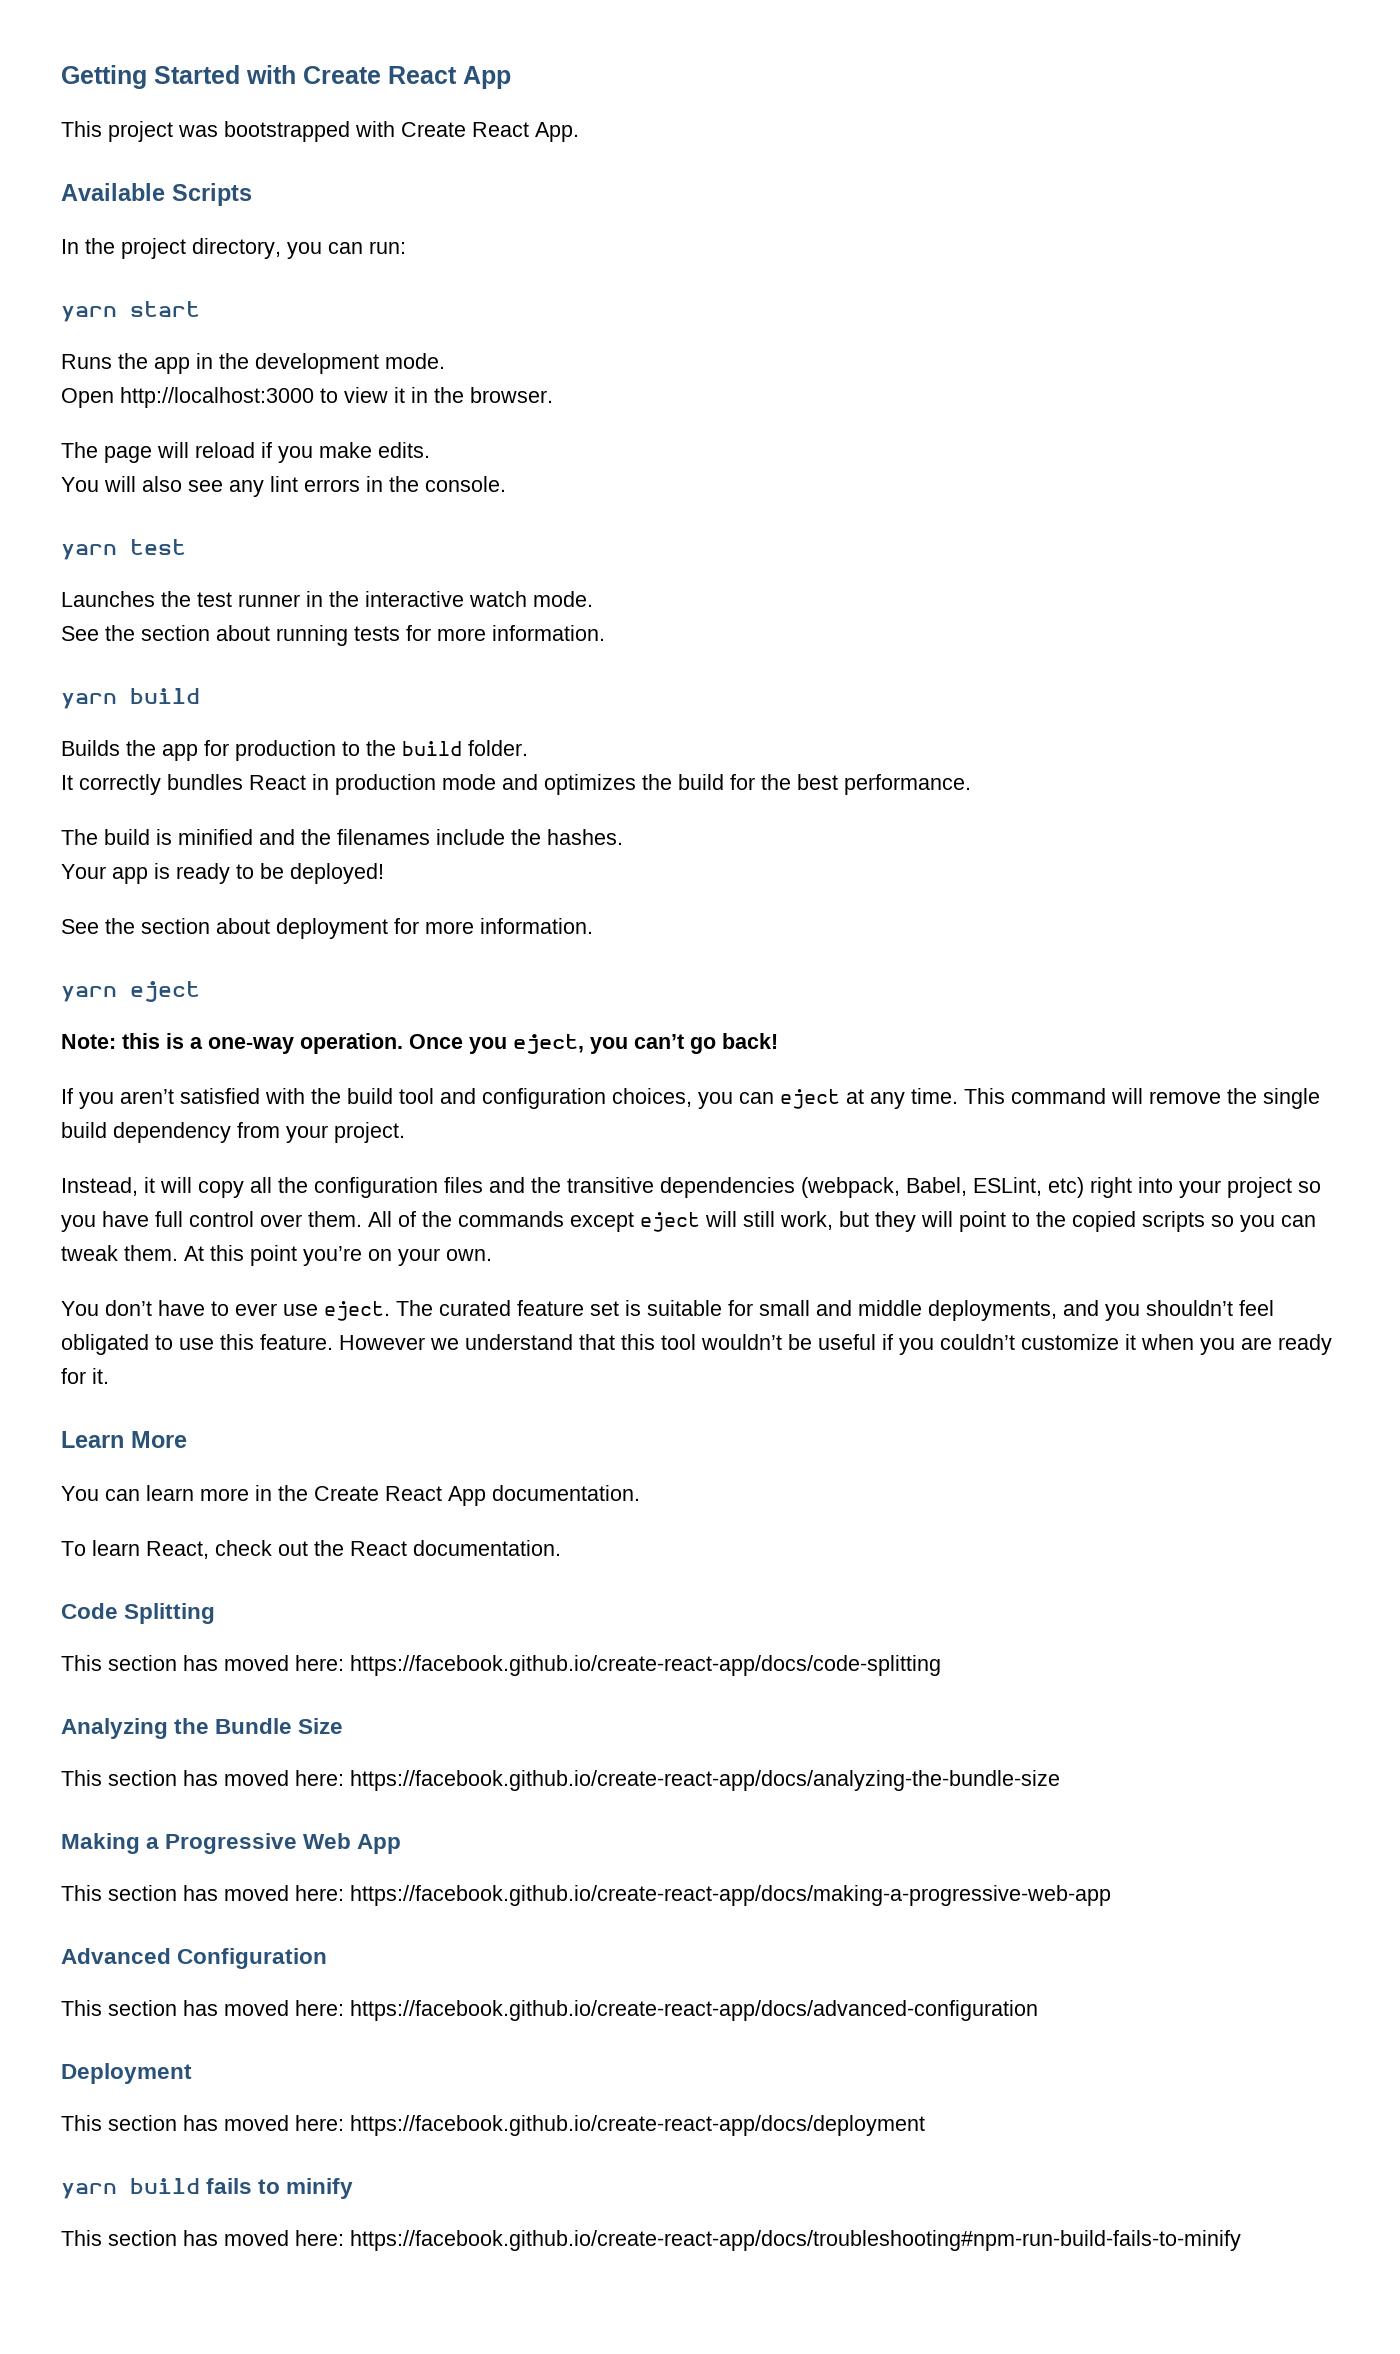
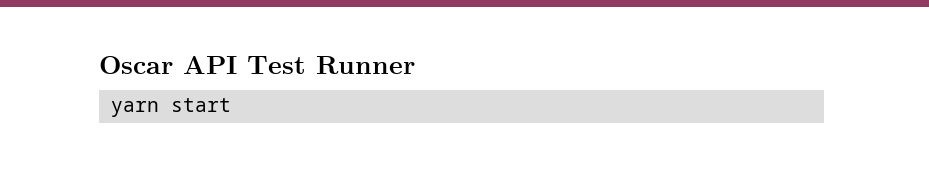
[61,65,511,89] [61,121,579,142] [61,183,252,206] [61,238,406,259] [61,301,200,322] [61,353,445,374] [61,387,553,408] [61,442,430,463] [61,476,506,497] [61,539,186,560] [61,591,593,607] [61,625,605,646] [61,688,200,709] [61,740,528,761] [61,774,971,795] [61,829,623,845] [61,863,384,884] [61,918,593,939] [61,981,200,1002] [61,1033,778,1054] [61,1088,1320,1109] [61,1122,405,1143] [61,1177,1321,1198] [61,1211,1316,1232] [61,1245,492,1266] [61,1300,1274,1321] [61,1334,1332,1355] [61,1368,109,1384] [61,1431,187,1448] [61,1485,640,1506] [61,1540,561,1559] [61,1603,216,1624] [61,1655,941,1676] [61,1718,344,1739] [61,1770,1060,1791] [61,1833,402,1854] [61,1885,1111,1906] [61,1948,328,1969] [61,2000,1038,2021] [61,2063,192,2084] [61,2115,925,2136] [61,2178,354,2199] [61,2230,1241,2251] Getting Started with Create React App // This project was bootstrapped with Create React App. // Available Scripts // In the project directory, you can run: // yarn start // Runs the app in the development mode. // Open http://localhost:3000 to view it in the browser. // The page will reload if you make edits. // You will also see any lint errors in the console. // yarn test // Launches the test runner in the interactive watch mode. // See the section about running tests for more information. // yarn build // Builds the app for production to the build folder. // It correctly bundles React in production mode and optimizes the build for the best performance. // The build is minified and the filenames include the hashes. // Your app is ready to be deployed! // See the section about deployment for more information. // yarn eject // Note: this is a one-way operation. Once you eject, you can’t go back! // If you aren’t satisfied with the build tool and configuration choices, you can eject at any time. This command will remove the single build dependency from your project. // Instead, it will copy all the configuration files and the transitive dependencies (webpack, Babel, ESLint, etc) right into your project so you have full control over them. All of the commands except eject will still work, but they will point to the copied scripts so you can tweak them. At this point you’re on your own. // You don’t have to ever use eject. The curated feature set is suitable for small and middle deployments, and you shouldn’t feel obligated to use this feature. However we understand that this tool wouldn’t be useful if you couldn’t customize it when you are ready for it. // Learn More // You can learn more in the Create React App documentation. // To learn React, check out the React documentation. // Code Splitting // This section has moved here: https://facebook.github.io/create-react-app/docs/code-splitting // Analyzing the Bundle Size // This section has moved here: https://facebook.github.io/create-react-app/docs/analyzing-the-bundle-size // Making a Progressive Web App // This section has moved here: https://facebook.github.io/create-react-app/docs/making-a-progressive-web-app // Advanced Configuration // This section has moved here: https://facebook.github.io/create-react-app/docs/advanced-configuration // Deployment // This section has moved here: https://facebook.github.io/create-react-app/docs/deployment // yarn build fails to minify // This section has moved here: https://facebook.github.io/create-react-app/docs/troubleshooting#npm-run-build-fails-to-minify -> [99,56,415,74] [111,98,232,117] Oscar API Test Runner // yarn start

